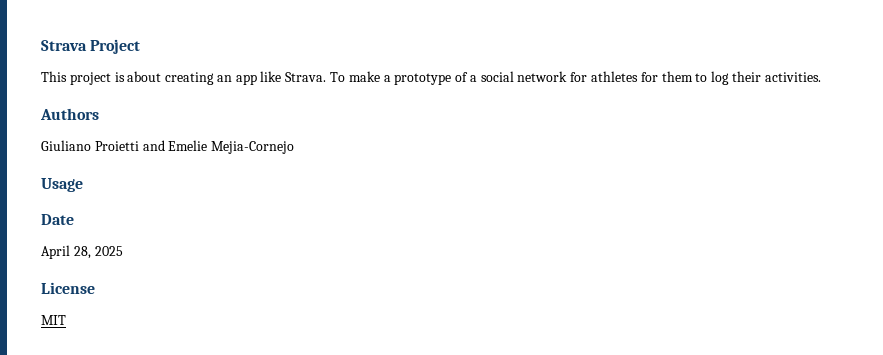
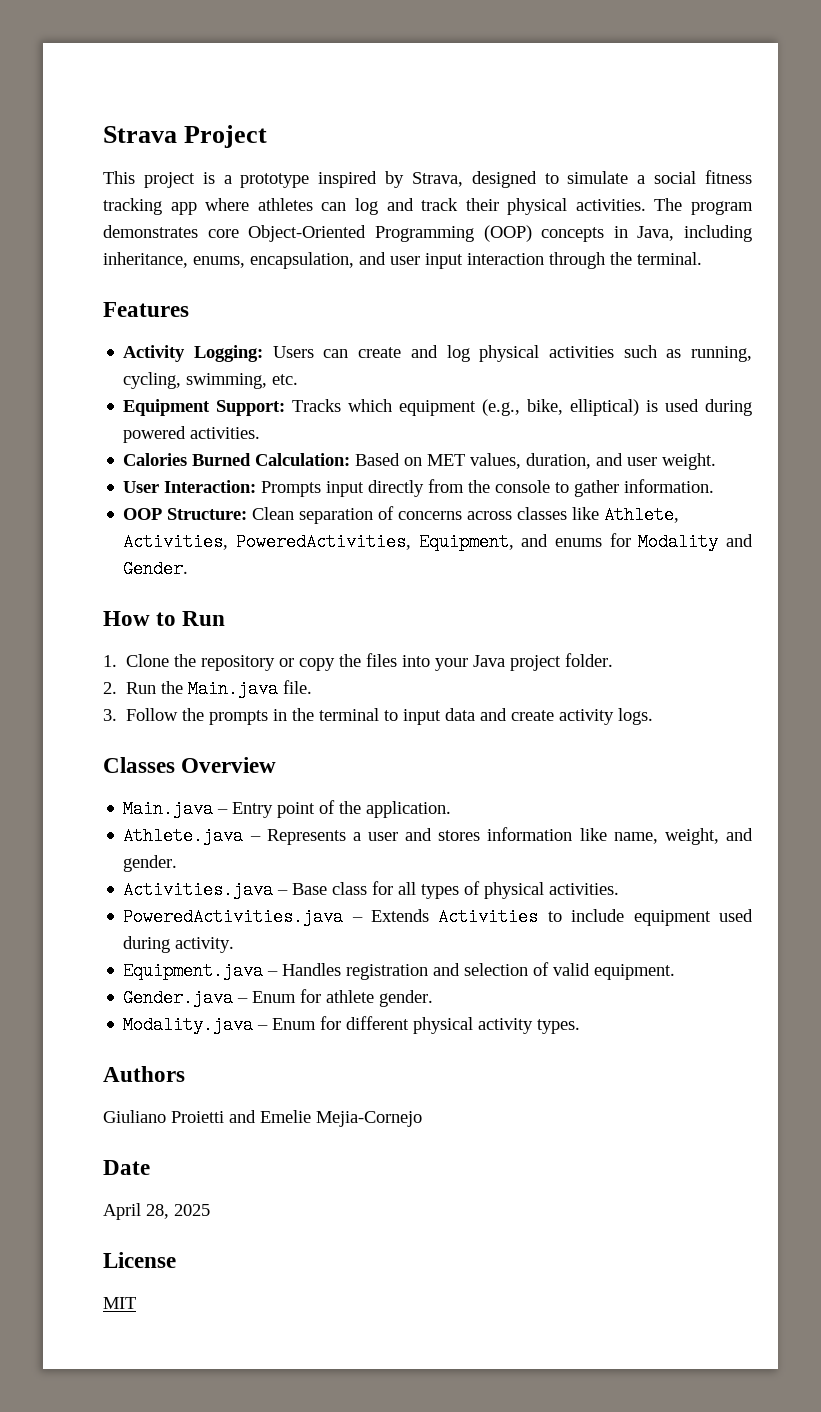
[127,71,821,85] about creating an app like Strava. To make a prototype of a social network for athletes for them to log their activities. -> [223,170,752,188] [103,198,753,215] [103,225,752,242] [103,252,702,269] [103,302,189,317] [123,345,753,362] [123,372,299,389] [123,399,752,416] [123,426,261,443] [123,453,717,470] [123,479,715,497] [123,506,680,524] [123,533,753,551] [123,560,189,578] [103,611,226,626] [103,653,614,671] [103,680,313,698] [103,708,654,725] [103,757,277,773] [123,800,452,818] [123,827,753,845] [123,855,178,872] [123,881,620,899] [123,908,753,926] [123,936,235,953] [123,962,676,980] [123,989,434,1007] [123,1016,581,1034] a prototype inspired by Strava, designed to simulate a social fitness tracking app where athletes can log and track their physical activities. The program demonstrates core Object-Oriented Programming (OOP) concepts in Java, including inheritance, enums, encapsulation, and user input interaction through the terminal. // Features // Activity Logging: Users can create and log physical activities such as running, cycling, swimming, etc. // Equipment Support: Tracks which equipment (e.g., bike, elliptical) is used during powered activities. // Calories Burned Calculation: Based on MET values, duration, and user weight. // User Interaction: Prompts input directly from the console to gather information. // OOP Structure: Clean separation of concerns across classes like Athlete, Activities, PoweredActivities, Equipment, and enums for Modality and Gender. // How to Run // 1. Clone the repository or copy the files into your Java project folder. // 2. Run the Main.java file. // 3. Follow the prompts in the terminal to input data and create activity logs. // Classes Overview // Main.java – Entry point of the application. // Athlete.java – Represents a user and stores information like name, weight, and gender. // Activities.java – Base class for all types of physical activities. // PoweredActivities.java – Extends Activities to include equipment used during activity. // Equipment.java – Handles registration and selection of valid equipment. // Gender.java – Enum for athlete gender. // Modality.java – Enum for different physical activity types.
[41,178,83,192] // Usage -> (422, 1119) none

